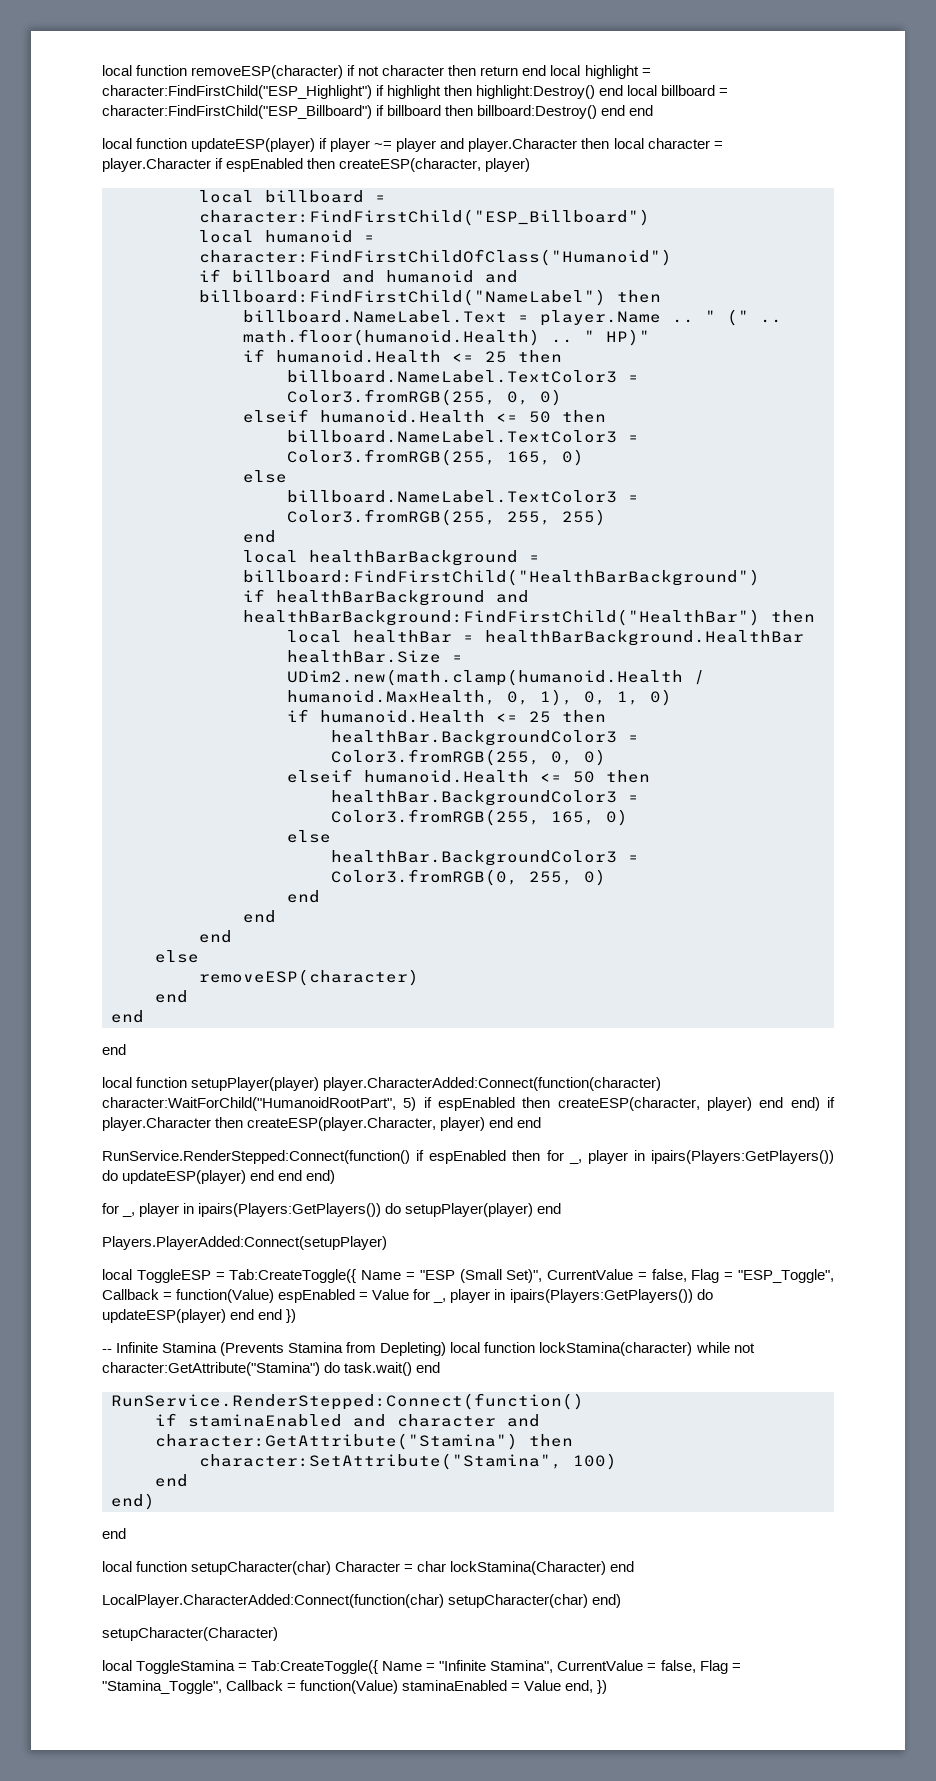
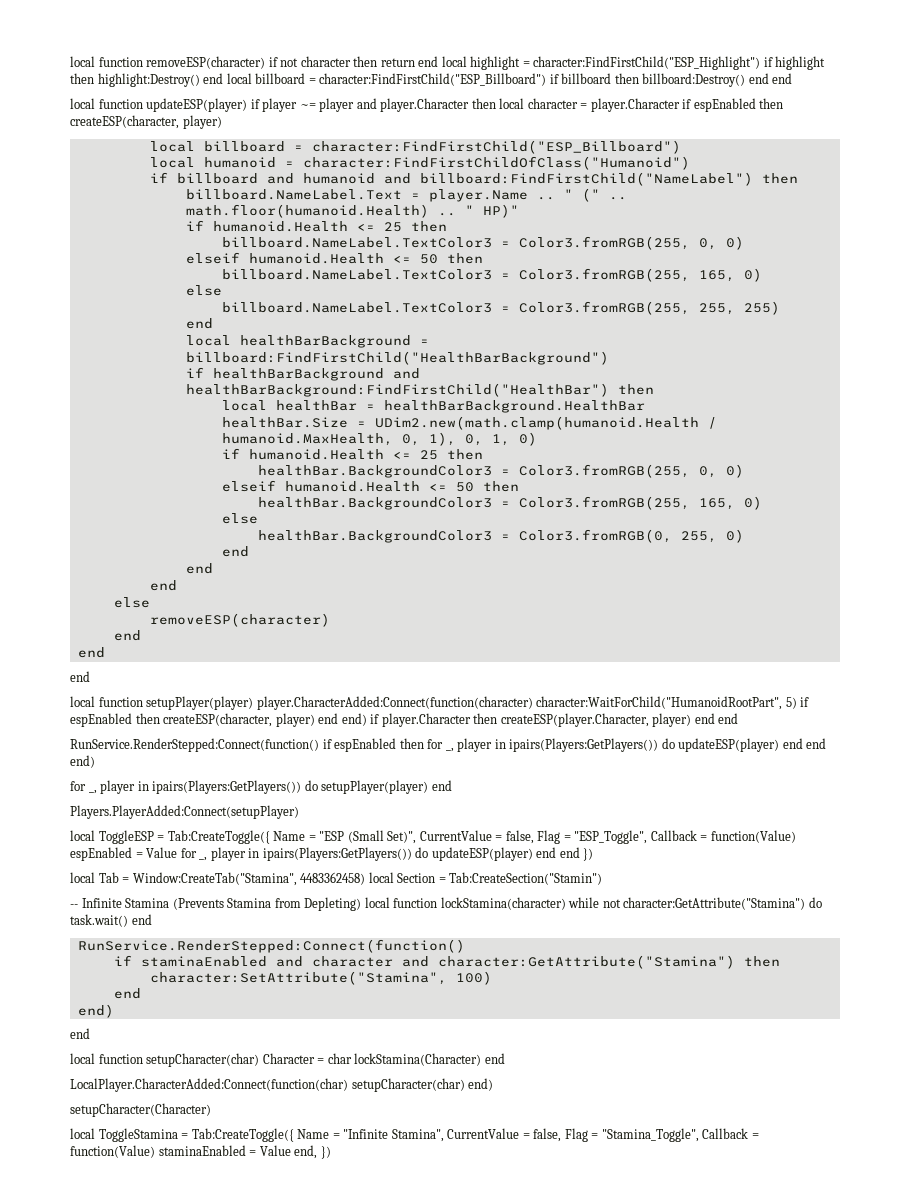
(297, 1316) none -> [70,872,603,886] // local Tab = Window:CreateTab("Stamina", 4483362458) local Section = Tab:CreateSection("Stamin")

